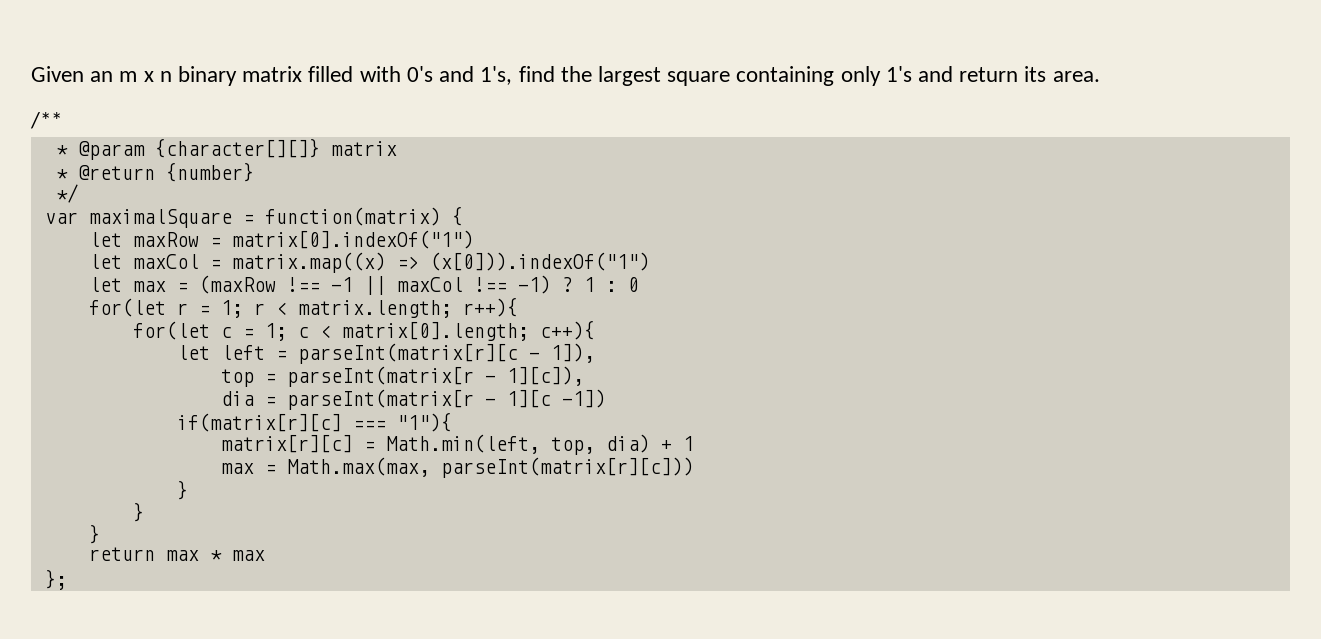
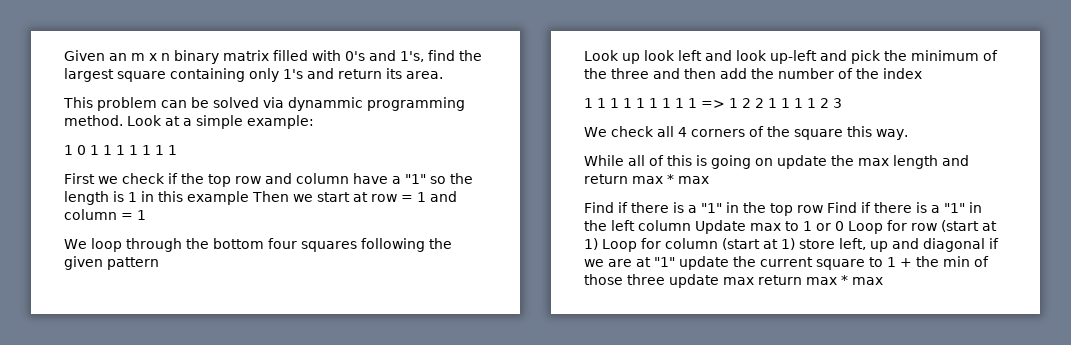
[30,112,62,129] [55,138,397,160] [55,162,254,182] [55,184,78,203] [44,206,463,228] [88,230,474,249] [88,252,650,273] [88,275,639,295] [88,297,518,318] [132,320,595,341] [176,343,595,364] [220,366,584,387] [220,389,606,410] [176,412,452,432] [220,434,694,455] [220,457,694,478] [176,480,188,500] [132,502,144,522] [88,524,100,544] [88,547,265,561] [44,569,67,590] /** // * @param {character[][]} matrix // * @return {number} // */ // var maximalSquare = function(matrix) { // let maxRow = matrix[0].indexOf("1") // let maxCol = matrix.map((x) => (x[0])).indexOf("1") // let max = (maxRow !== -1 || maxCol !== -1) ? 1 : 0 // for(let r = 1; r < matrix.length; r++){ // for(let c = 1; c < matrix[0].length; c++){ // let left = parseInt(matrix[r][c - 1]), // top = parseInt(matrix[r - 1][c]), // dia = parseInt(matrix[r - 1][c -1]) // if(matrix[r][c] === "1"){ // matrix[r][c] = Math.min(left, top, dia) + 1 // max = Math.max(max, parseInt(matrix[r][c])) // } // } // } // return max * max // }; -> [63,97,465,111] [64,115,314,129] [64,145,177,155] [64,173,473,187] [64,191,457,205] [64,209,146,220] [64,238,452,252] [64,256,159,270] [584,50,998,64] [584,68,922,79] [584,98,842,108] [584,126,908,140] [584,155,969,169] [584,174,709,184] [584,202,982,216] [584,220,997,234] [584,238,999,252] [584,256,989,270] [584,274,883,288] This problem can be solved via dynammic programming method. Look at a simple example: // 1 0 1 1 1 1 1 1 1 // First we check if the top row and column have a "1" so the length is 1 in this example Then we start at row = 1 and column = 1 // We loop through the bottom four squares following the given pattern // Look up look left and look up-left and pick the minimum of the three and then add the number of the index // 1 1 1 1 1 1 1 1 1 => 1 2 2 1 1 1 1 2 3 // We check all 4 corners of the square this way. // While all of this is going on update the max length and return max * max // Find if there is a "1" in the top row Find if there is a "1" in the left column Update max to 1 or 0 Loop for row (start at 1) Loop for column (start at 1) store left, up and diagonal if we are at "1" update the current square to 1 + the min of those three update max return max * max

